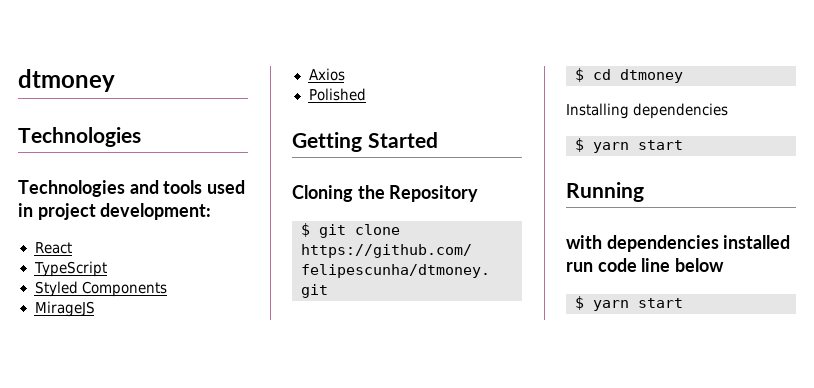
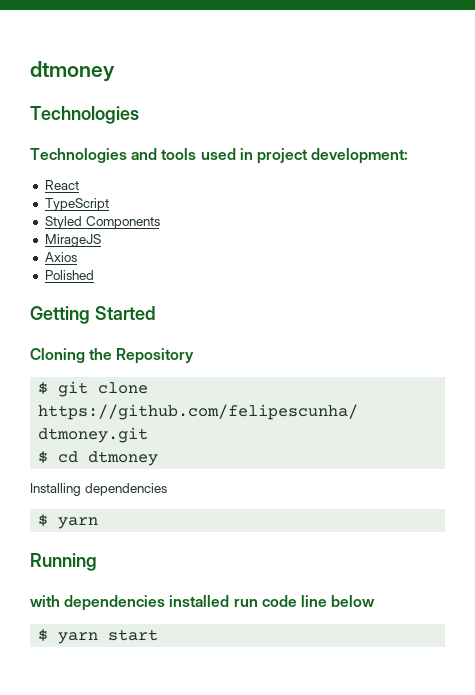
[638,140,683,150] start -> (99, 523) none

